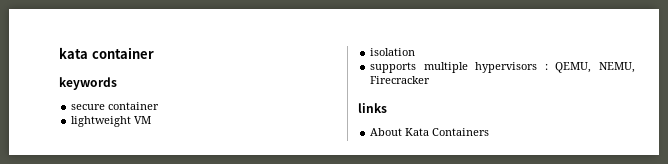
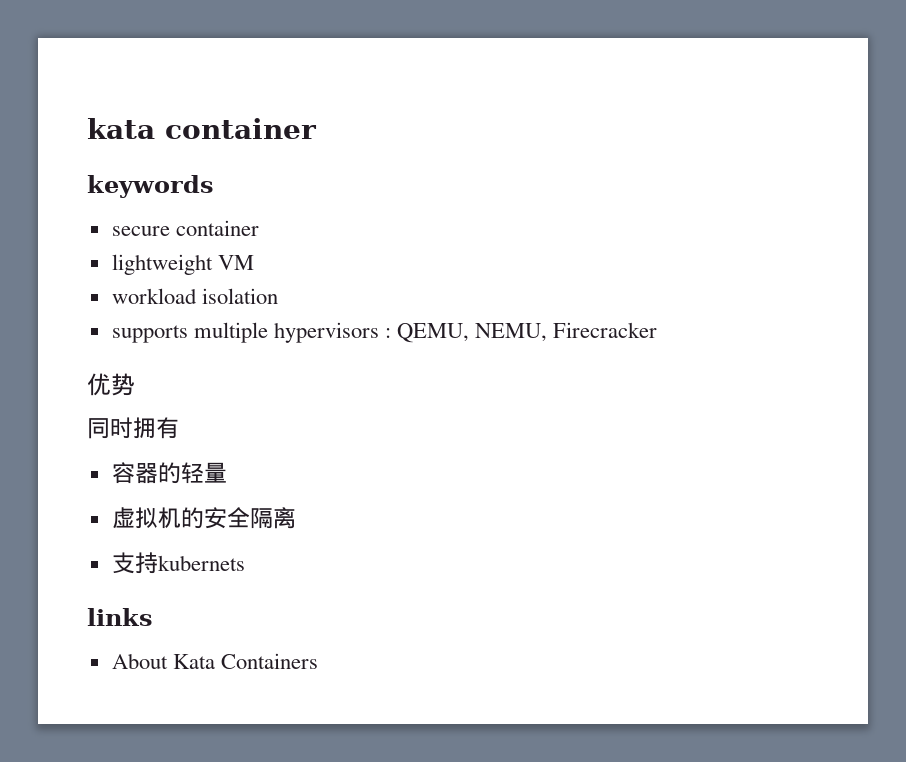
(152, 120) none -> [111,288,197,304] workload
(431, 80) none -> [87,373,135,396] [87,417,179,439] [111,462,227,484] [111,507,296,529] [111,552,245,574] // 优势 // 同时拥有 // 容器的轻量 // 虚拟机的安全隔离 // 支持kubernets

